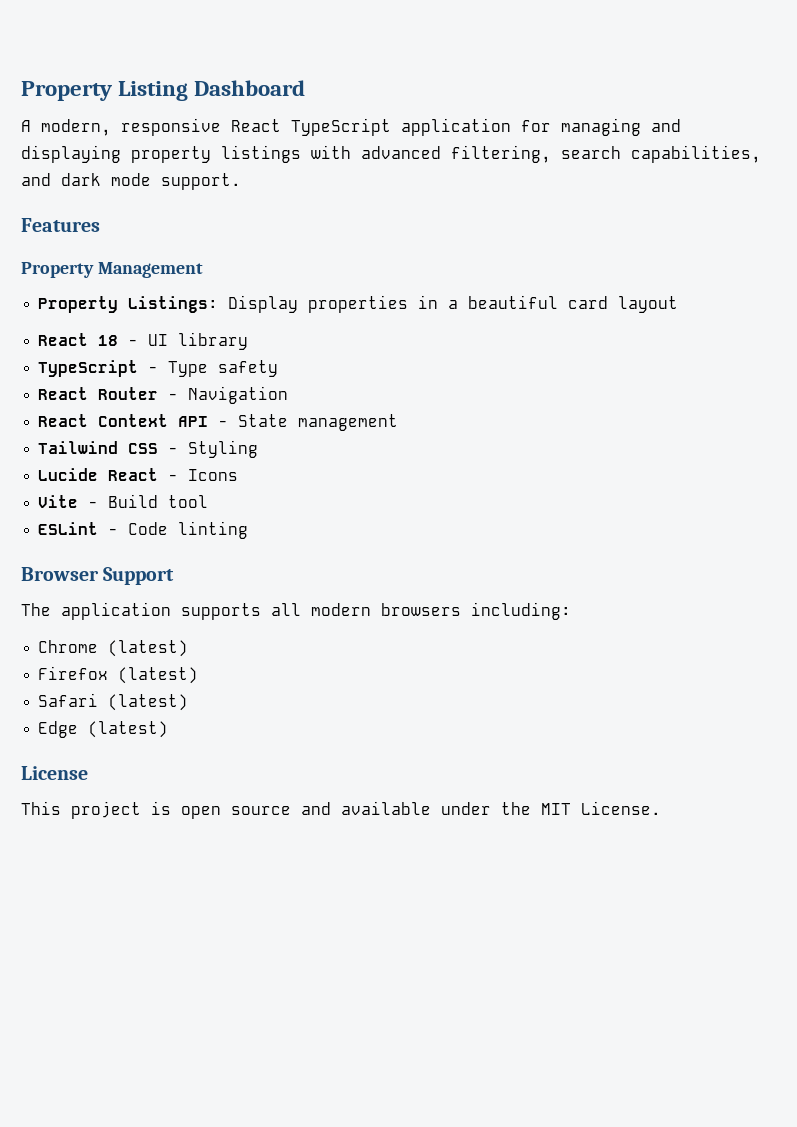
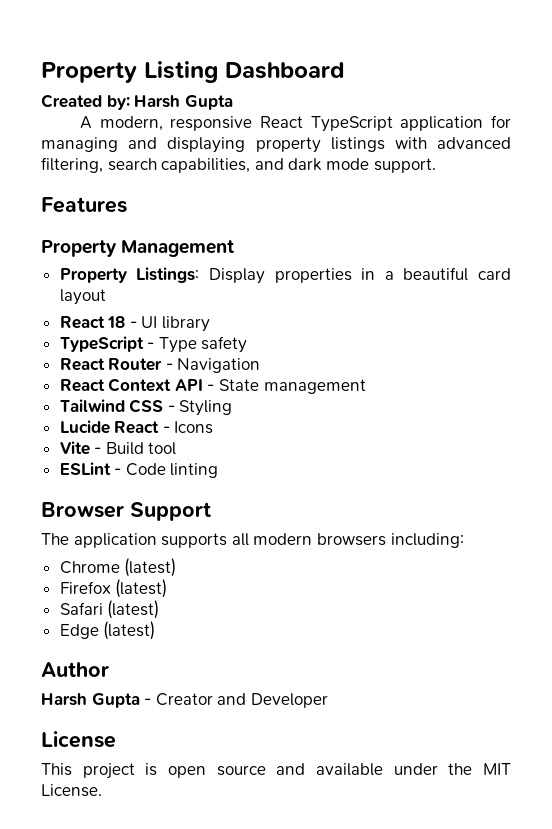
(306, 88) none -> [41,94,233,110] // Created by: Harsh Gupta
(169, 729) none -> [41,662,109,677] [41,693,328,708] // Author // Harsh Gupta - Creator and Developer

